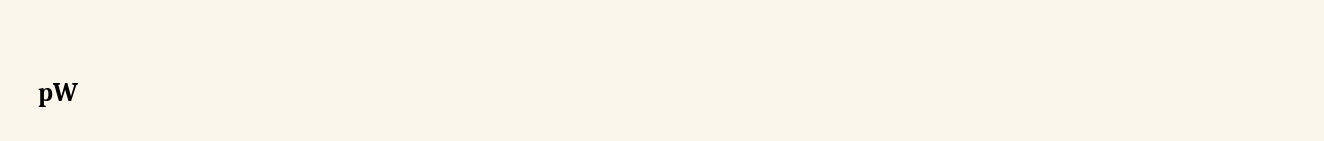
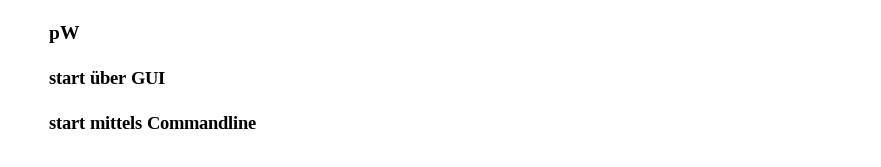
(79, 95) none -> [49,70,165,84] [49,116,256,129] // start über GUI // start mittels Commandline

